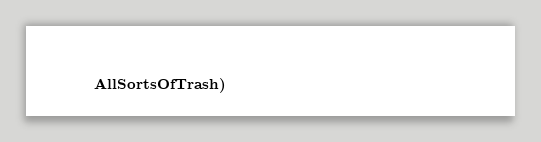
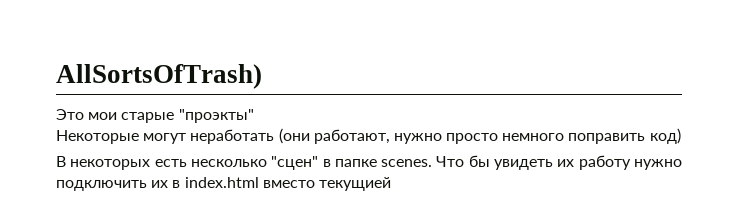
(226, 85) none -> [56,109,254,123] [56,128,681,144] [56,155,682,170] [56,177,391,191] // Это мои старые "проэкты" // Некоторые могут неработать (они работают, нужно просто немного поправить код) // В некоторых есть несколько "сцен" в папке scenes. Что бы увидеть их работу нужно подключить их в index.html вместо текущией

